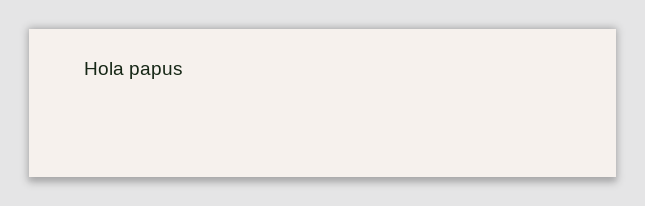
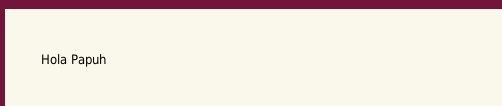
[129,65,184,79] papus -> [71,54,106,67] Papuh

